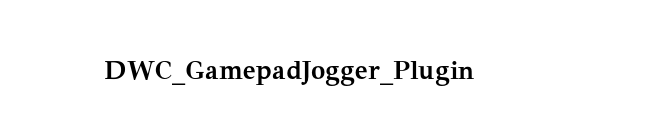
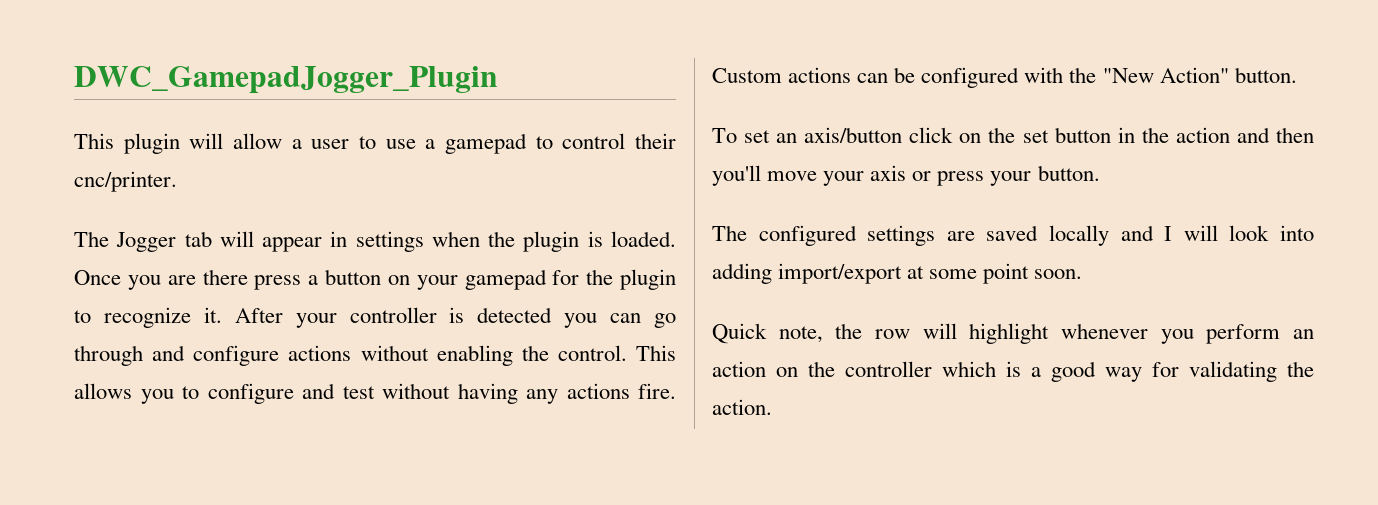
(474, 73) none -> [74,133,677,154] [74,171,177,192] [74,231,676,252] [74,269,676,290] [74,307,676,328] [74,345,676,366] [74,383,676,404] [712,67,1297,88] [712,127,1314,143] [712,165,1100,186] [712,225,1314,246] [712,263,1083,284] [712,323,1314,344] [712,361,1314,382] [712,399,772,415] // This plugin will allow a user to use a gamepad to control their cnc/printer. // The Jogger tab will appear in settings when the plugin is loaded. Once you are there press a button on your gamepad for the plugin to recognize it. After your controller is detected you can go through and configure actions without enabling the control. This allows you to configure and test without having any actions fire. Custom actions can be configured with the "New Action" button. // To set an axis/button click on the set button in the action and then you'll move your axis or press your button. // The configured settings are saved locally and I will look into adding import/export at some point soon. // Quick note, the row will highlight whenever you perform an action on the controller which is a good way for validating the action.

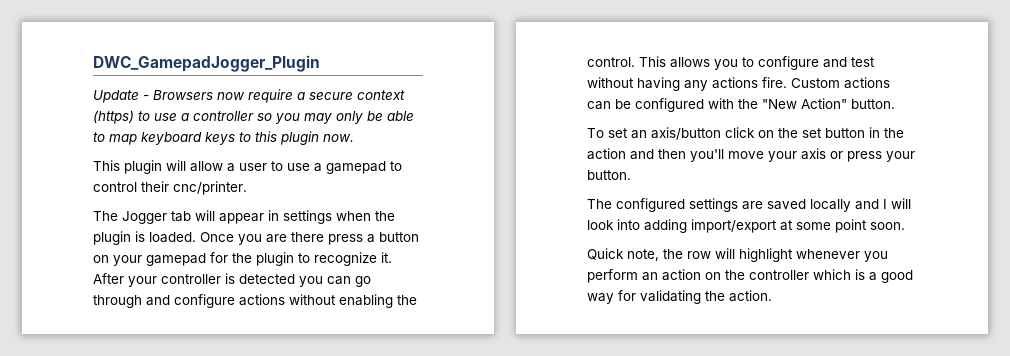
(498, 80) none -> [93,89,405,103] [93,110,414,124] [93,131,354,145] // Update - Browsers now require a secure context (https) to use a controller so you may only be able to map keyboard keys to this plugin now.

